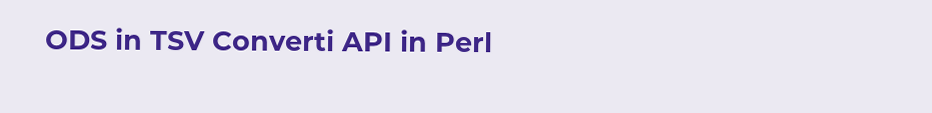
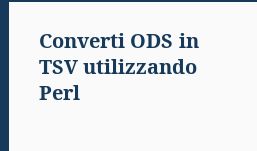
(45, 40) none -> [39,33,125,48] Converti
[212,28,428,52] Converti API in -> [83,59,198,74] utilizzando

